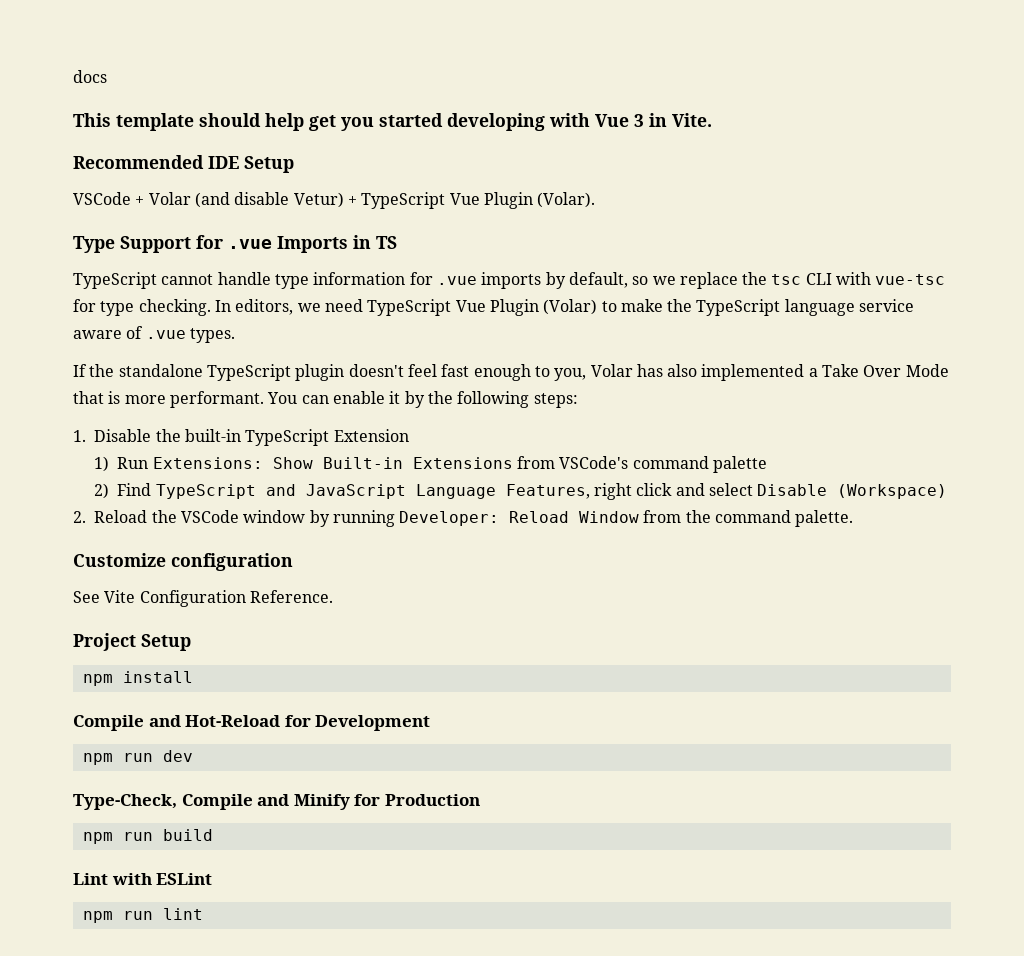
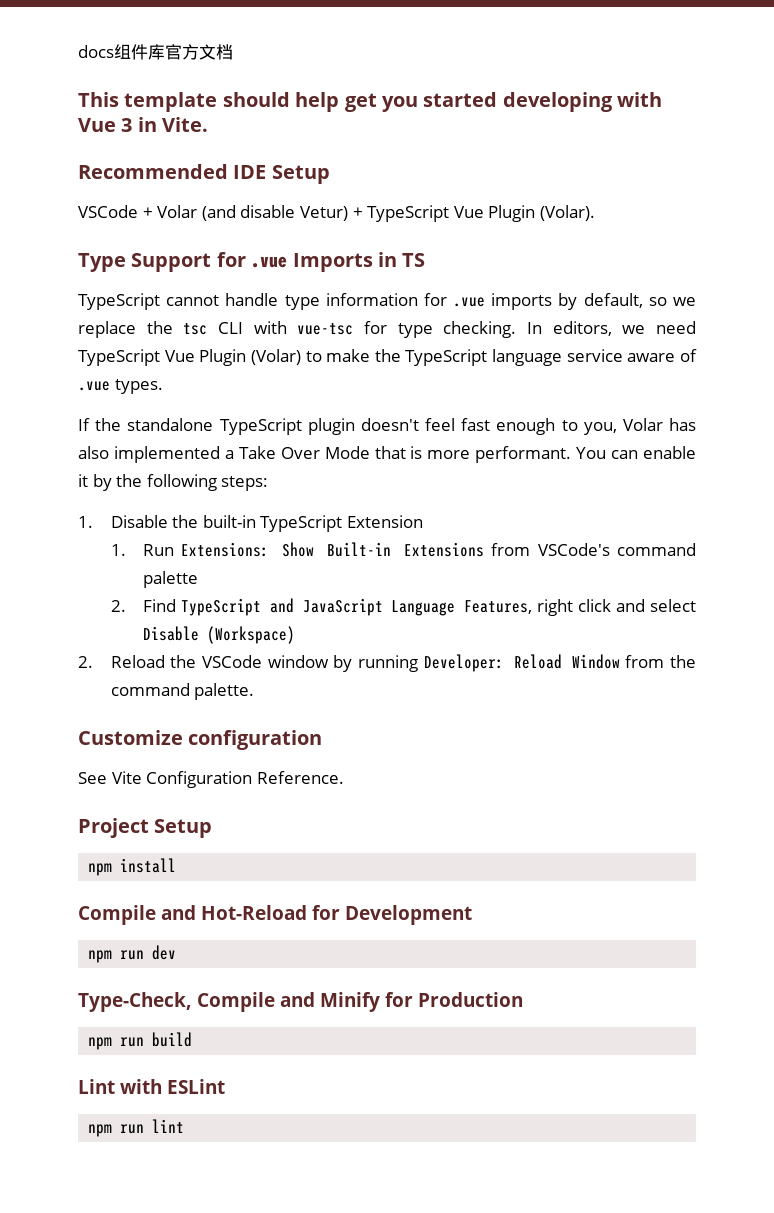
(107, 76) none -> [114,44,233,60] 组件库官方文档
[94,456,110,472] 1) -> [110,544,126,556] 1.
[94,483,110,499] 2) -> [110,600,126,612] 2.

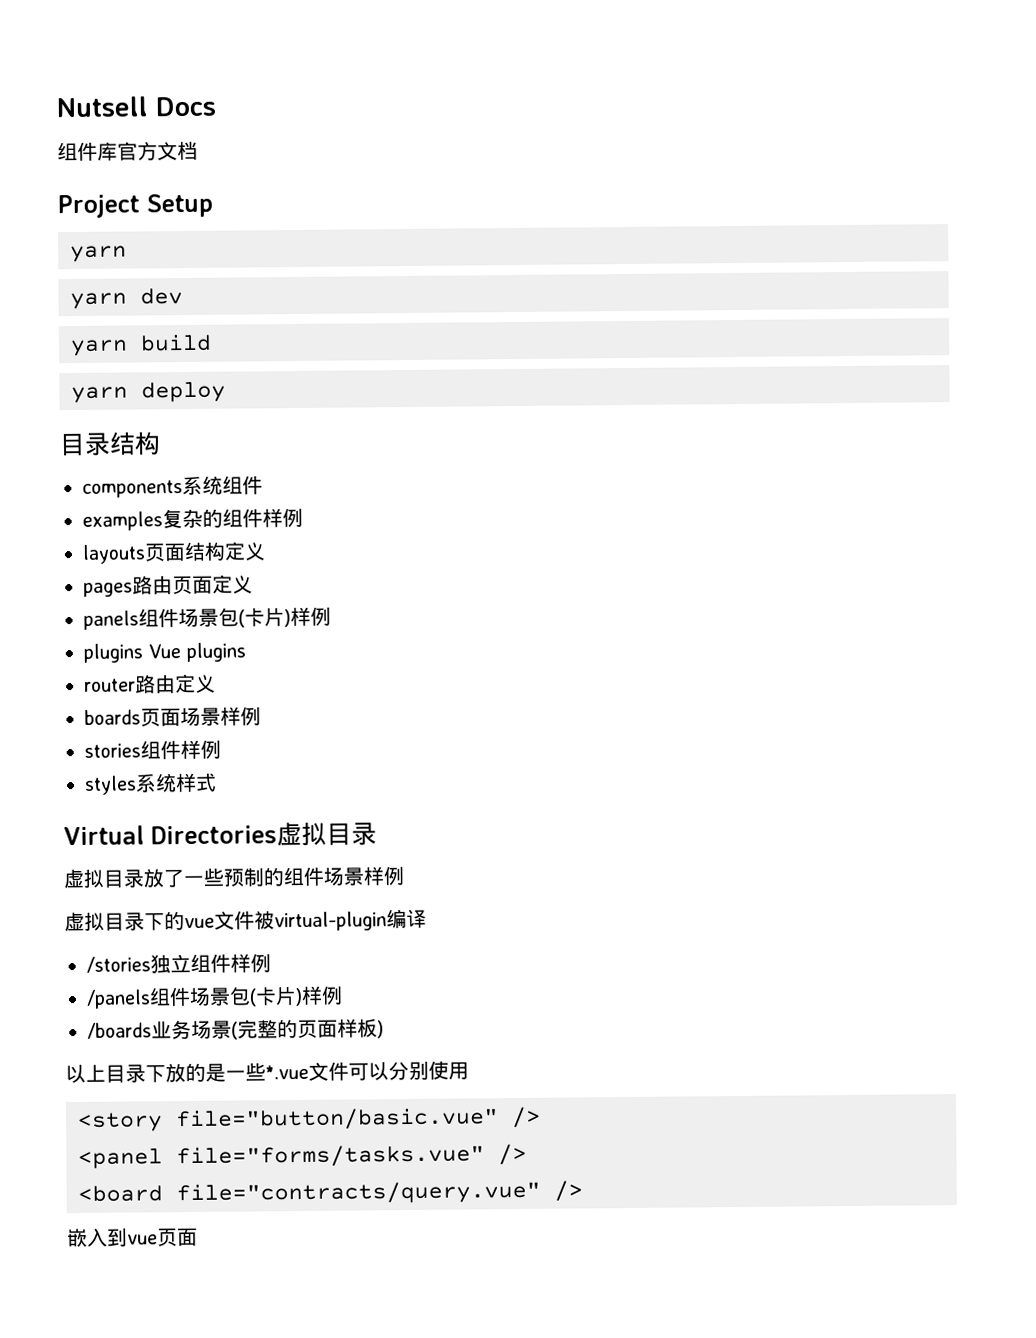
[78,45,114,58] docs -> [56,96,216,118] Nutsell Docs //
[78,92,663,112] [78,117,209,132] [78,164,330,184] [78,205,595,222] [78,252,426,272] [78,293,696,310] [78,321,696,338] [78,349,697,366] [78,379,163,394] [78,418,696,435] [78,446,696,463] [78,474,269,491] [78,515,423,532] [110,542,696,557] [143,571,199,588] [110,598,696,616] [143,626,296,644] [78,654,696,672] [110,683,255,700] [78,730,323,750] [78,771,344,788] [78,818,213,838] [88,858,177,876] [78,905,472,925] [88,945,177,963] [78,992,523,1012] [88,1032,193,1050] [78,1079,225,1094] [88,1119,185,1137] This template should help get you started developing with Vue 3 in Vite. // Recommended IDE Setup // VSCode + Volar (and disable Vetur) + TypeScript Vue Plugin (Volar). // Type Support for .vue Imports in TS // TypeScript cannot handle type information for .vue imports by default, so we replace the tsc CLI with vue-tsc for type checking. In editors, we need TypeScript Vue Plugin (Volar) to make the TypeScript language service aware of .vue types. // If the standalone TypeScript plugin doesn't feel fast enough to you, Volar has also implemented a Take Over Mode that is more performant. You can enable it by the following steps: // 1. Disable the built-in TypeScript Extension // 1. Run Extensions: Show Built-in Extensions from VSCode's command palette // 2. Find TypeScript and JavaScript Language Features, right click and select Disable (Workspace) // 2. Reload the VSCode window by running Developer: Reload Window from the command palette. // Customize configuration // See Vite Configuration Reference. // Project Setup // npm install // Compile and Hot-Reload for Development // npm run dev // Type-Check, Compile and Minify for Production // npm run build // Lint with ESLint // npm run lint -> [57,193,213,219] [70,245,127,263] [70,288,183,310] [70,333,212,357] [71,381,226,404] [59,431,161,457] [82,475,263,498] [82,507,303,531] [82,541,266,564] [83,574,253,597] [83,606,331,630] [83,642,246,663] [84,673,216,694] [84,706,261,727] [84,739,221,760] [84,772,217,795] [63,821,377,847] [63,866,404,889] [64,908,427,932] [86,953,271,974] [86,985,343,1009] [87,1018,384,1040] [65,1060,469,1084] [78,1106,541,1133] [78,1143,527,1170] [78,1180,583,1206] [67,1227,198,1248] Project Setup // yarn // yarn dev // yarn build // yarn deploy // 目录结构 // components系统组件 // examples复杂的组件样例 // layouts页面结构定义 // pages路由页面定义 // panels组件场景包(卡片)样例 // plugins Vue plugins // router路由定义 // boards页面场景样例 // stories组件样例 // styles系统样式 // Virtual Directories虚拟目录 // 虚拟目录放了一些预制的组件场景样例 // 虚拟目录下的vue文件被virtual-plugin编译 // /stories独立组件样例 // /panels组件场景包(卡片)样例 // /boards业务场景(完整的页面样板) // 以上目录下放的是一些*.vue文件可以分别使用 // <story file="button/basic.vue" /> // <panel file="forms/tasks.vue" /> // <board file="contracts/query.vue" /> // 嵌入到vue页面

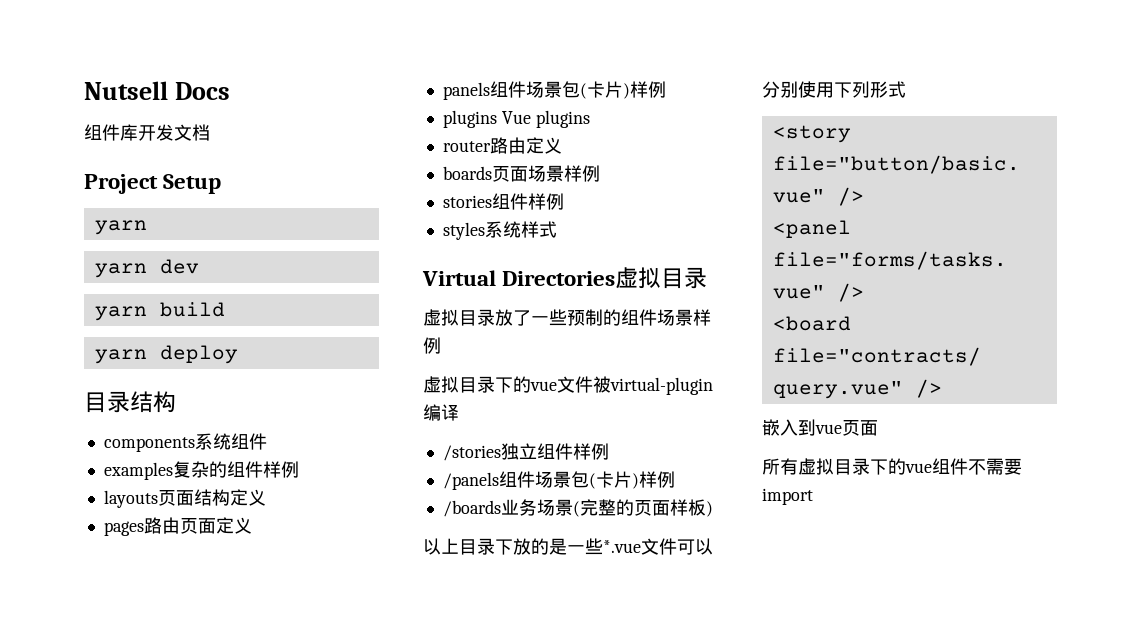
[117,141,158,161] 官方 -> [138,124,174,141] 开发
(469, 1070) none -> [834,81,906,98] 下列形式
(198, 1237) none -> [762,458,1022,475] [762,488,813,505] // 所有虚拟目录下的vue组件不需要import

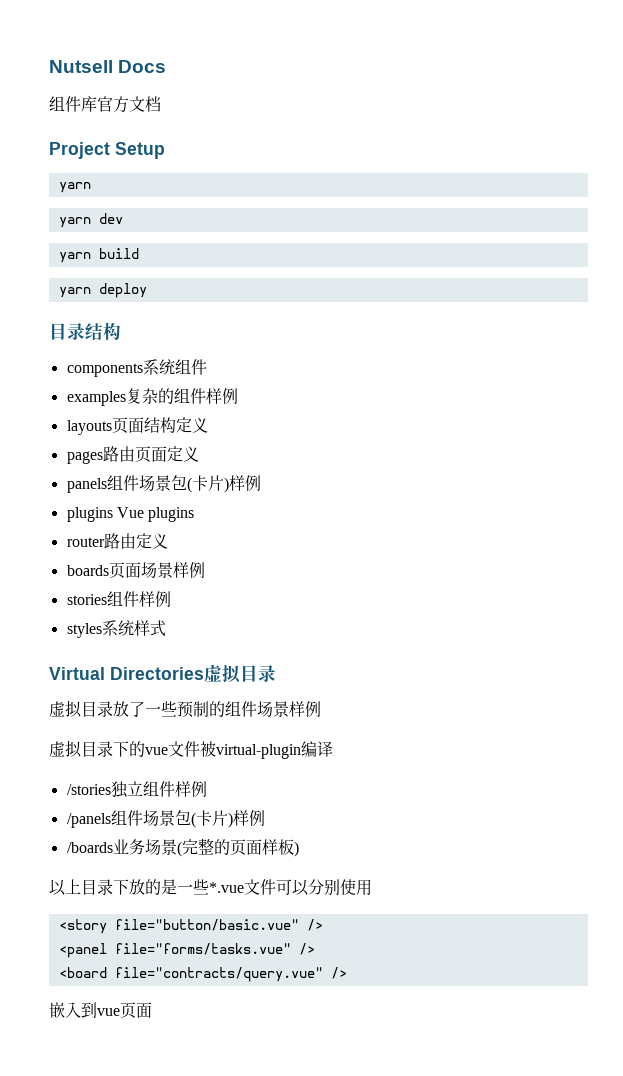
[138,124,174,141] 开发 -> [97,96,129,113] 官方
[834,81,906,98] 下列形式 -> (372, 887) none
[762,458,1022,475] [762,488,813,505] // 所有虚拟目录下的vue组件不需要import -> (152, 1010) none

